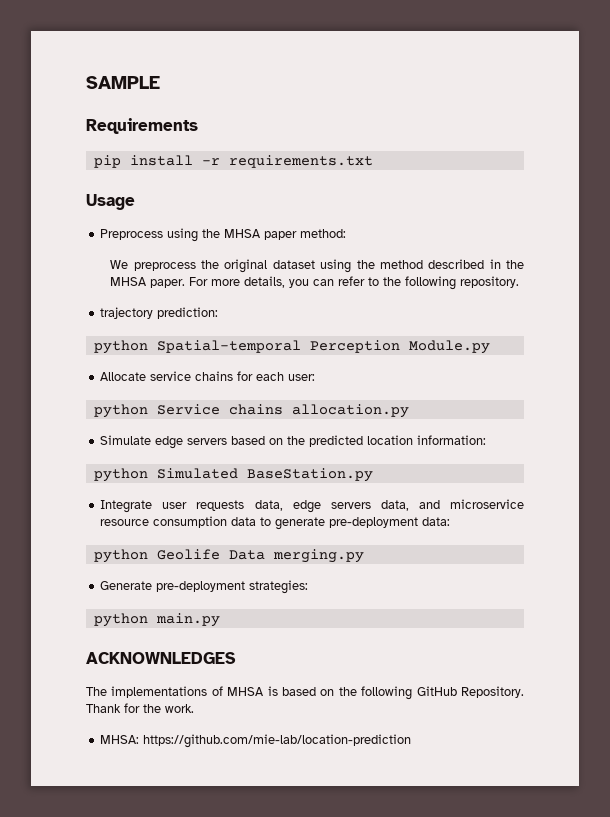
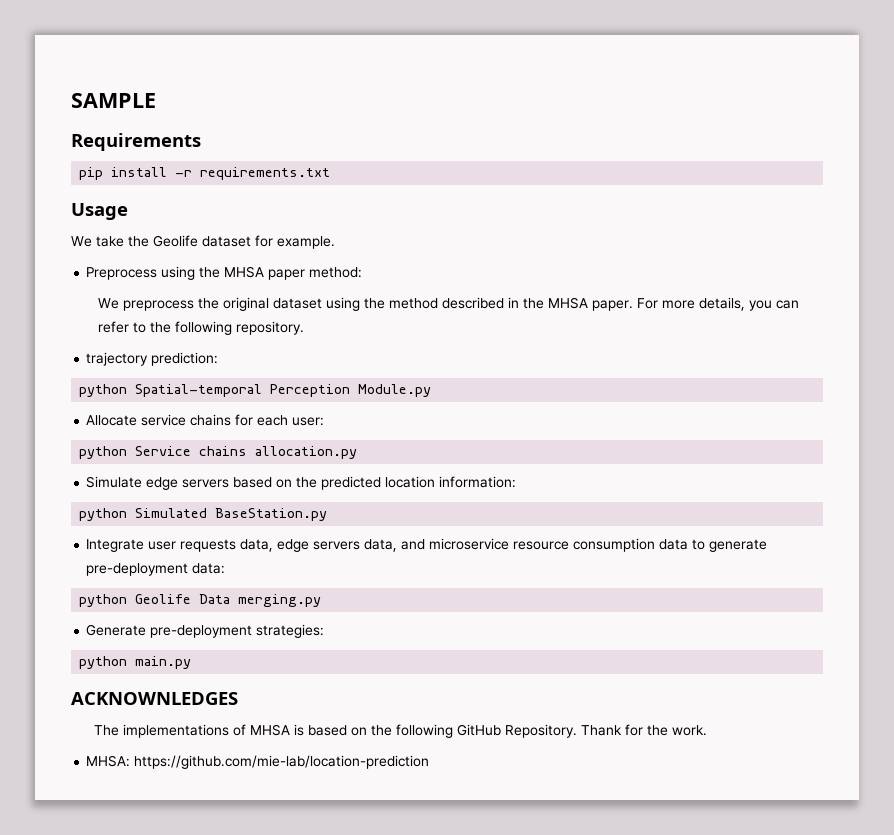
(135, 202) none -> [71,235,335,249] // We take the Geolife dataset for example.

